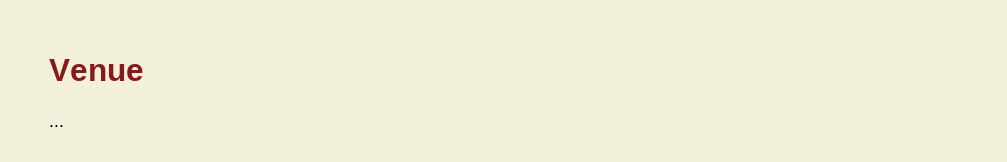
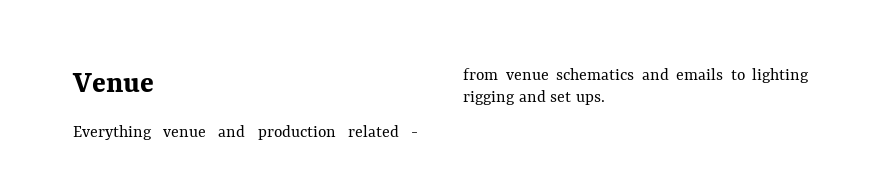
[49,125,64,127] ... -> [73,125,418,140] [463,68,809,83] [463,90,606,105] Everything venue and production related - from venue schematics and emails to lighting rigging and set ups.

